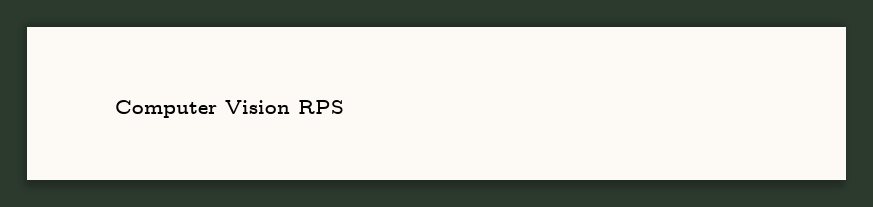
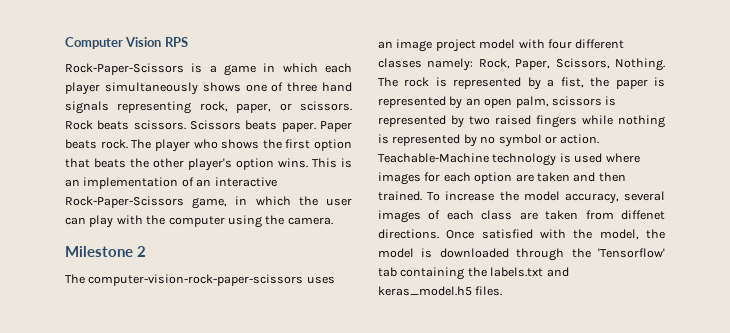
(344, 107) none -> [65,63,352,76] [65,82,353,95] [65,101,352,114] [65,120,352,132] [65,139,352,152] [65,158,352,171] [65,177,277,189] [65,196,352,209] [65,215,333,228] [65,246,146,257] [65,274,335,286] [378,39,625,52] [378,58,665,71] [378,77,665,90] [378,96,617,109] [378,115,665,128] [378,134,600,147] [378,153,640,166] [378,172,626,185] [378,191,665,204] [378,210,665,223] [378,229,665,240] [378,248,665,261] [378,267,569,280] [378,286,503,296] // Rock-Paper-Scissors is a game in which each player simultaneously shows one of three hand signals representing rock, paper, or scissors. Rock beats scissors. Scissors beats paper. Paper beats rock. The player who shows the first option that beats the other player's option wins. This is an implementation of an interactive Rock-Paper-Scissors game, in which the user can play with the computer using the camera. // Milestone 2 // The computer-vision-rock-paper-scissors uses an image project model with four different classes namely: Rock, Paper, Scissors, Nothing. The rock is represented by a fist, the paper is represented by an open palm, scissors is represented by two raised fingers while nothing is represented by no symbol or action. Teachable-Machine technology is used where images for each option are taken and then trained. To increase the model accuracy, several images of each class are taken from diffenet directions. Once satisfied with the model, the model is downloaded through the 'Tensorflow' tab containing the labels.txt and keras_model.h5 files.

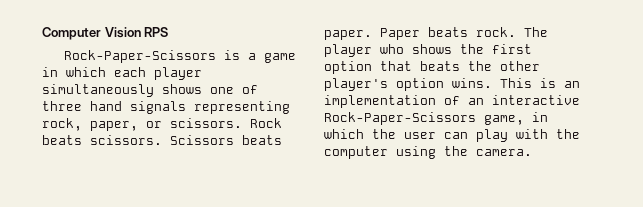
[65,246,146,257] [65,274,335,286] [378,39,625,52] [378,58,665,71] [378,77,665,90] [378,96,617,109] [378,115,665,128] [378,134,600,147] [378,153,640,166] [378,172,626,185] [378,191,665,204] [378,210,665,223] [378,229,665,240] [378,248,665,261] [378,267,569,280] [378,286,503,296] // Milestone 2 // The computer-vision-rock-paper-scissors uses an image project model with four different classes namely: Rock, Paper, Scissors, Nothing. The rock is represented by a fist, the paper is represented by an open palm, scissors is represented by two raised fingers while nothing is represented by no symbol or action. Teachable-Machine technology is used where images for each option are taken and then trained. To increase the model accuracy, several images of each class are taken from diffenet directions. Once satisfied with the model, the model is downloaded through the 'Tensorflow' tab containing the labels.txt and keras_model.h5 files. -> (532, 152) none

